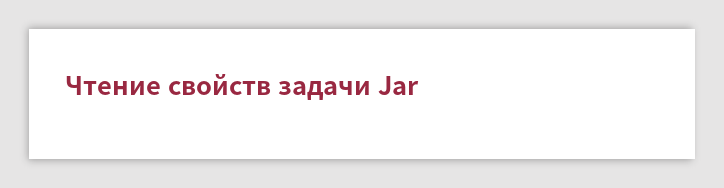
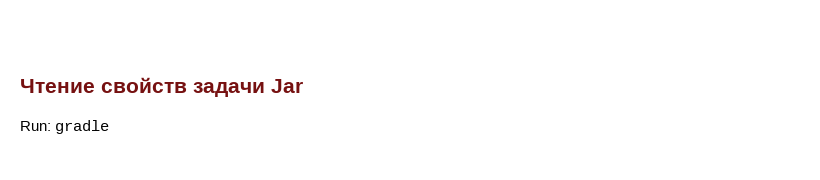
(419, 85) none -> [20,120,110,134] // Run: gradle

